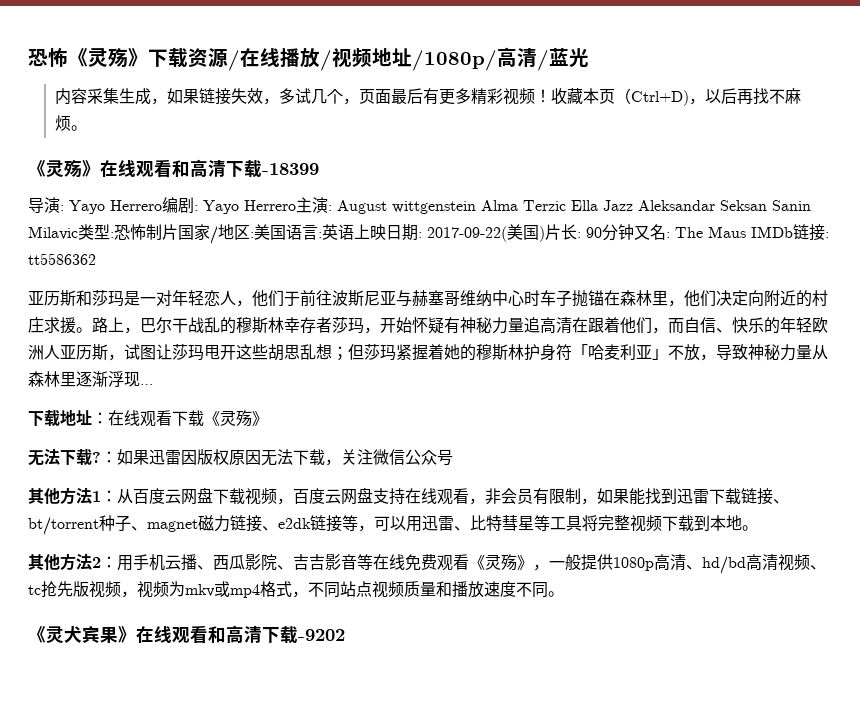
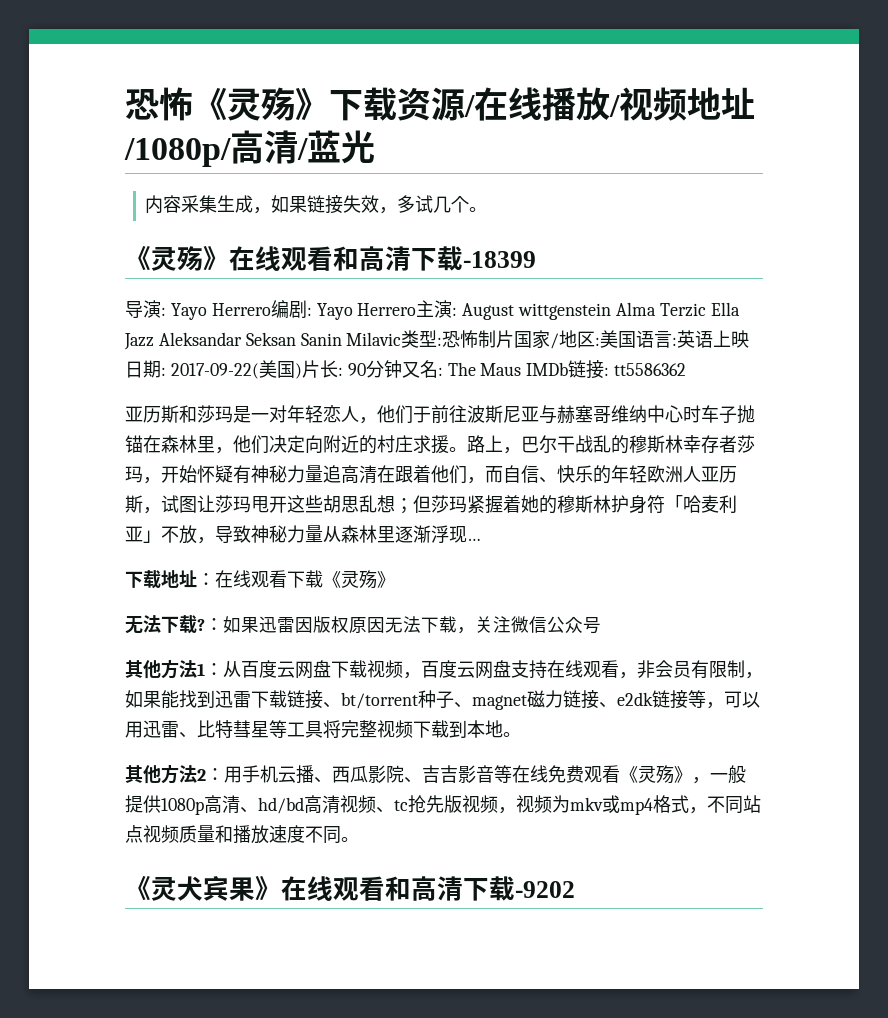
[343,88,802,106] [55,115,72,131] ，页面最后有更多精彩视频！收藏本页（Ctrl+D)，以后再找不麻烦 -> (470, 204) none

